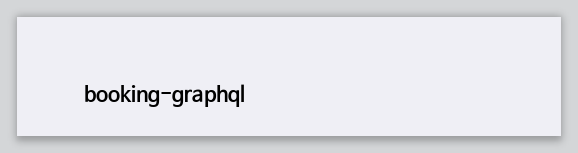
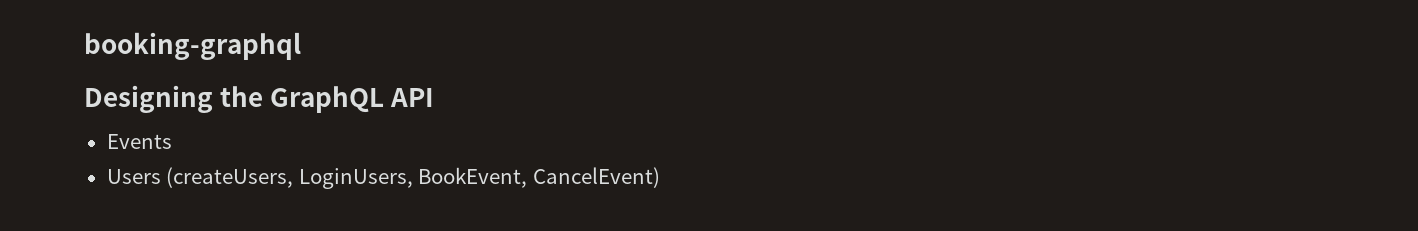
(245, 95) none -> [84,85,435,113] [106,134,172,149] [106,167,660,189] // Designing the GraphQL API // Events // Users (createUsers, LoginUsers, BookEvent, CancelEvent)

